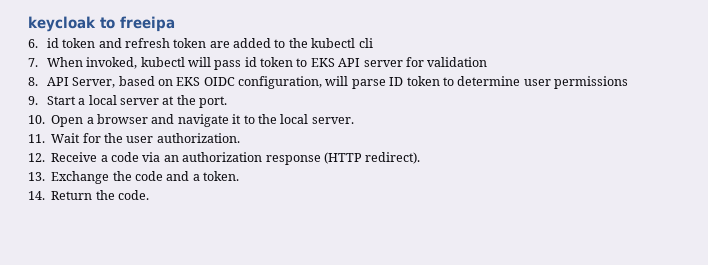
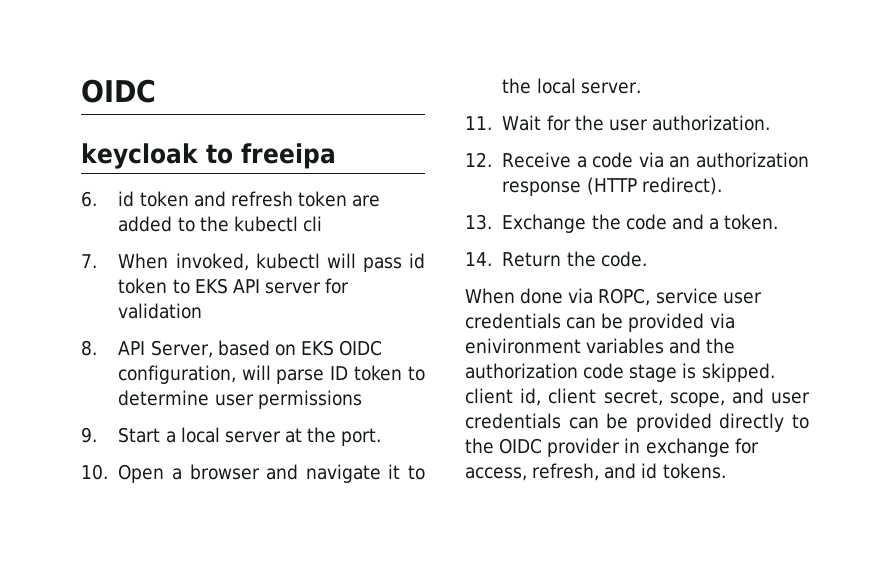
(28, 24) none -> [81,79,156,103] OIDC //
(149, 195) none -> [465,288,762,306] [465,313,735,332] [465,338,736,354] [465,363,775,382] [465,388,810,407] [465,413,809,432] [465,438,759,457] [465,463,726,481] // When done via ROPC, service user credentials can be provided via enivironment variables and the authorization code stage is skipped. client id, client secret, scope, and user credentials can be provided directly to the OIDC provider in exchange for access, refresh, and id tokens.

